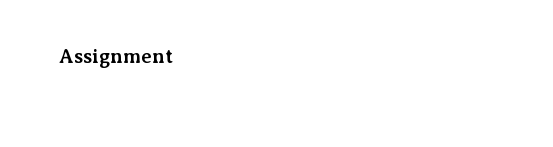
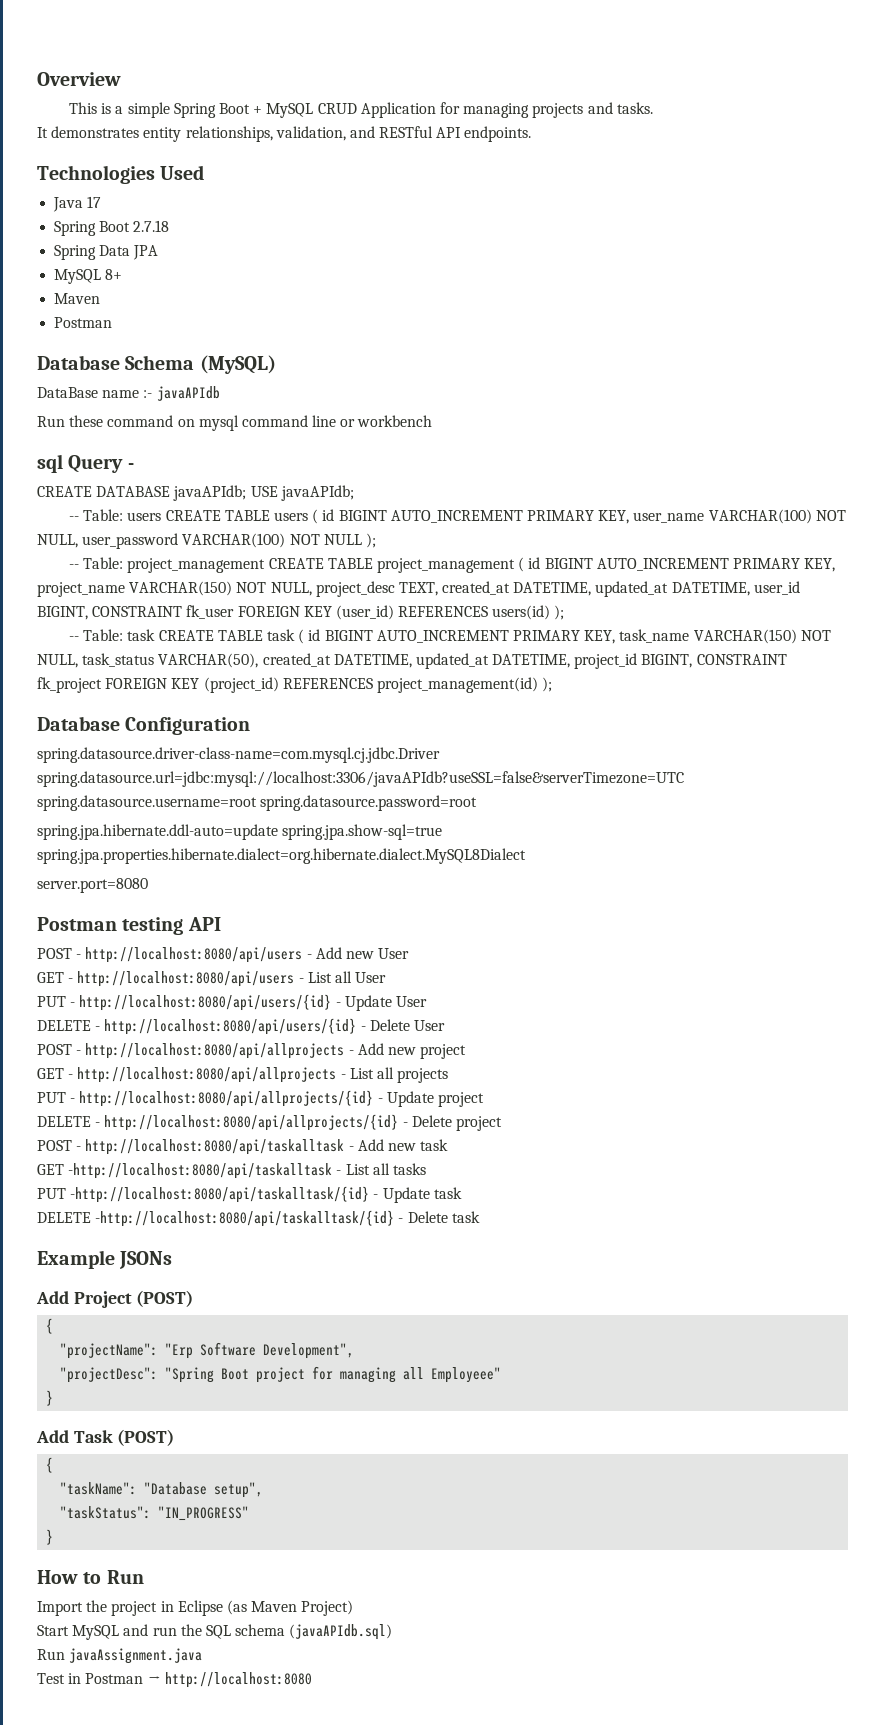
[59,49,173,68] Assignment -> [37,72,121,86] [69,102,653,118] [37,126,532,142] [37,165,205,184] [53,196,102,212] [54,220,170,236] [54,245,159,260] [54,269,123,284] [54,293,101,304] [54,317,113,328] [37,355,276,374] [37,386,220,401] [37,415,433,431] [37,454,134,473] [37,485,354,501] [69,509,846,524] [37,533,376,549] [69,557,836,573] [37,581,800,597] [37,605,565,620] [69,629,831,644] [37,653,787,669] [37,677,553,693] [37,716,251,735] [37,747,440,763] [37,771,684,787] [37,795,478,811] [37,824,443,840] [37,848,526,864] [37,878,148,893] [37,917,221,935] [37,947,410,963] [37,971,387,987] [37,994,427,1011] [37,1018,445,1035] [37,1043,467,1059] [37,1067,449,1083] [37,1090,484,1107] [37,1114,502,1131] [37,1139,449,1155] [37,1163,426,1179] [37,1186,462,1203] [37,1210,480,1227] [37,1250,173,1269] [36,1290,194,1308] [46,1318,54,1334] [60,1342,355,1359] [60,1366,502,1383] [46,1390,54,1406] [36,1429,175,1446] [46,1457,54,1473] [60,1482,264,1498] [60,1506,250,1521] [46,1529,54,1545] [37,1570,144,1584] [37,1600,354,1616] [37,1624,393,1640] [37,1648,203,1664] [37,1672,312,1688] Overview // This is a simple Spring Boot + MySQL CRUD Application for managing projects and tasks. // It demonstrates entity relationships, validation, and RESTful API endpoints. // Technologies Used // Java 17 // Spring Boot 2.7.18 // Spring Data JPA // MySQL 8+ // Maven // Postman // Database Schema (MySQL) // DataBase name :- javaAPIdb // Run these command on mysql command line or workbench // sql Query - // CREATE DATABASE javaAPIdb; USE javaAPIdb; // -- Table: users CREATE TABLE users ( id BIGINT AUTO_INCREMENT PRIMARY KEY, user_name VARCHAR(100) NOT NULL, user_password VARCHAR(100) NOT NULL ); // -- Table: project_management CREATE TABLE project_management ( id BIGINT AUTO_INCREMENT PRIMARY KEY, project_name VARCHAR(150) NOT NULL, project_desc TEXT, created_at DATETIME, updated_at DATETIME, user_id BIGINT, CONSTRAINT fk_user FOREIGN KEY (user_id) REFERENCES users(id) ); // -- Table: task CREATE TABLE task ( id BIGINT AUTO_INCREMENT PRIMARY KEY, task_name VARCHAR(150) NOT NULL, task_status VARCHAR(50), created_at DATETIME, updated_at DATETIME, project_id BIGINT, CONSTRAINT fk_project FOREIGN KEY (project_id) REFERENCES project_management(id) ); // Database Configuration // spring.datasource.driver-class-name=com.mysql.cj.jdbc.Driver spring.datasource.url=jdbc:mysql://localhost:3306/javaAPIdb?useSSL=false&serverTimezone=UTC spring.datasource.username=root spring.datasource.password=root // spring.jpa.hibernate.ddl-auto=update spring.jpa.show-sql=true spring.jpa.properties.hibernate.dialect=org.hibernate.dialect.MySQL8Dialect // server.port=8080 // Postman testing API // POST - http://localhost:8080/api/users - Add new User // GET - http://localhost:8080/api/users - List all User // PUT - http://localhost:8080/api/users/{id} - Update User // DELETE - http://localhost:8080/api/users/{id} - Delete User // POST - http://localhost:8080/api/allprojects - Add new project // GET - http://localhost:8080/api/allprojects - List all projects // PUT - http://localhost:8080/api/allprojects/{id} - Update project // DELETE - http://localhost:8080/api/allprojects/{id} - Delete project // POST - http://localhost:8080/api/taskalltask - Add new task // GET -http://localhost:8080/api/taskalltask - List all tasks // PUT -http://localhost:8080/api/taskalltask/{id} - Update task // DELETE -http://localhost:8080/api/taskalltask/{id} - Delete task // Example JSONs // Add Project (POST) // { // "projectName": "Erp Software Development", // "projectDesc": "Spring Boot project for managing all Employeee" // } // Add Task (POST) // { // "taskName": "Database setup", // "taskStatus": "IN_PROGRESS" // } // How to Run // Import the project in Eclipse (as Maven Project) // Start MySQL and run the SQL schema (javaAPIdb.sql) // Run javaAssignment.java // Test in Postman → http://localhost:8080

